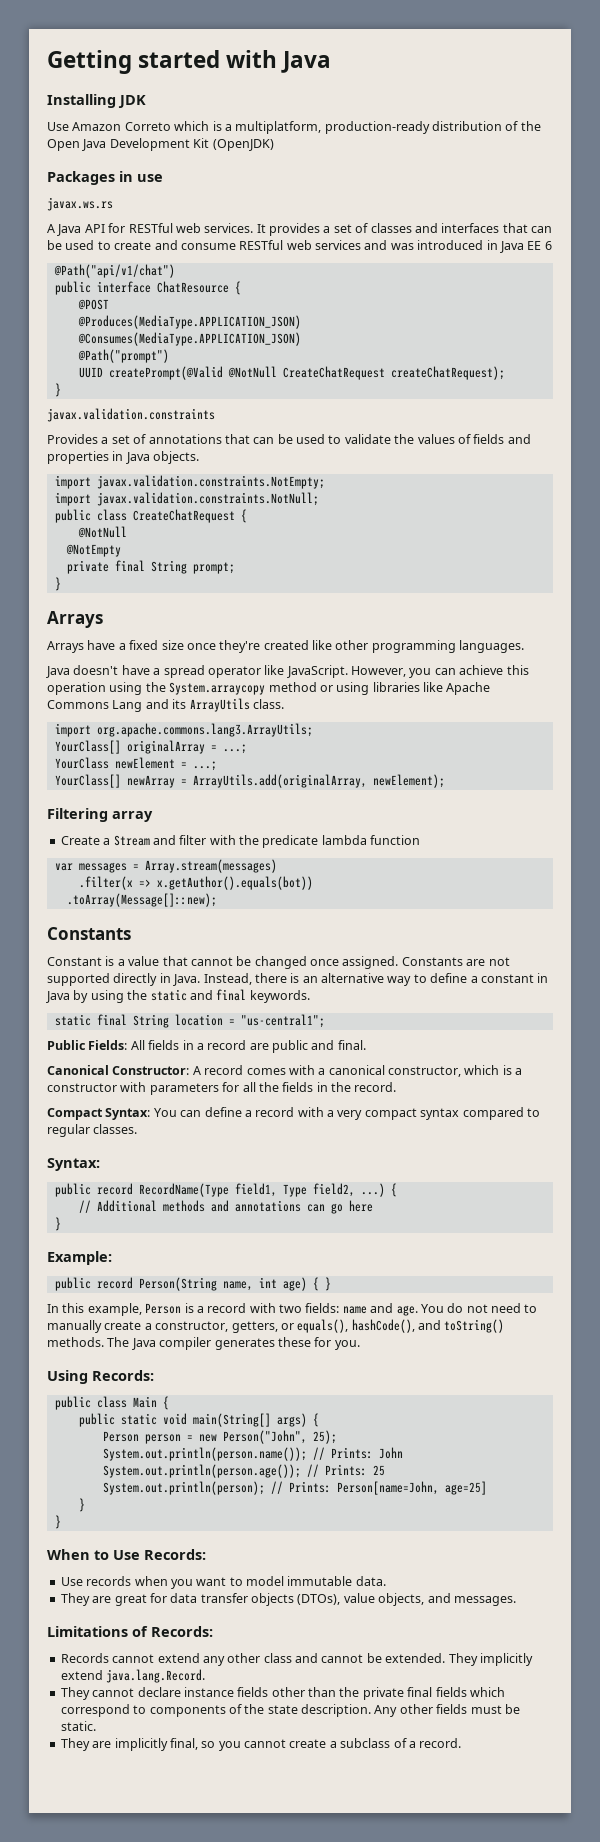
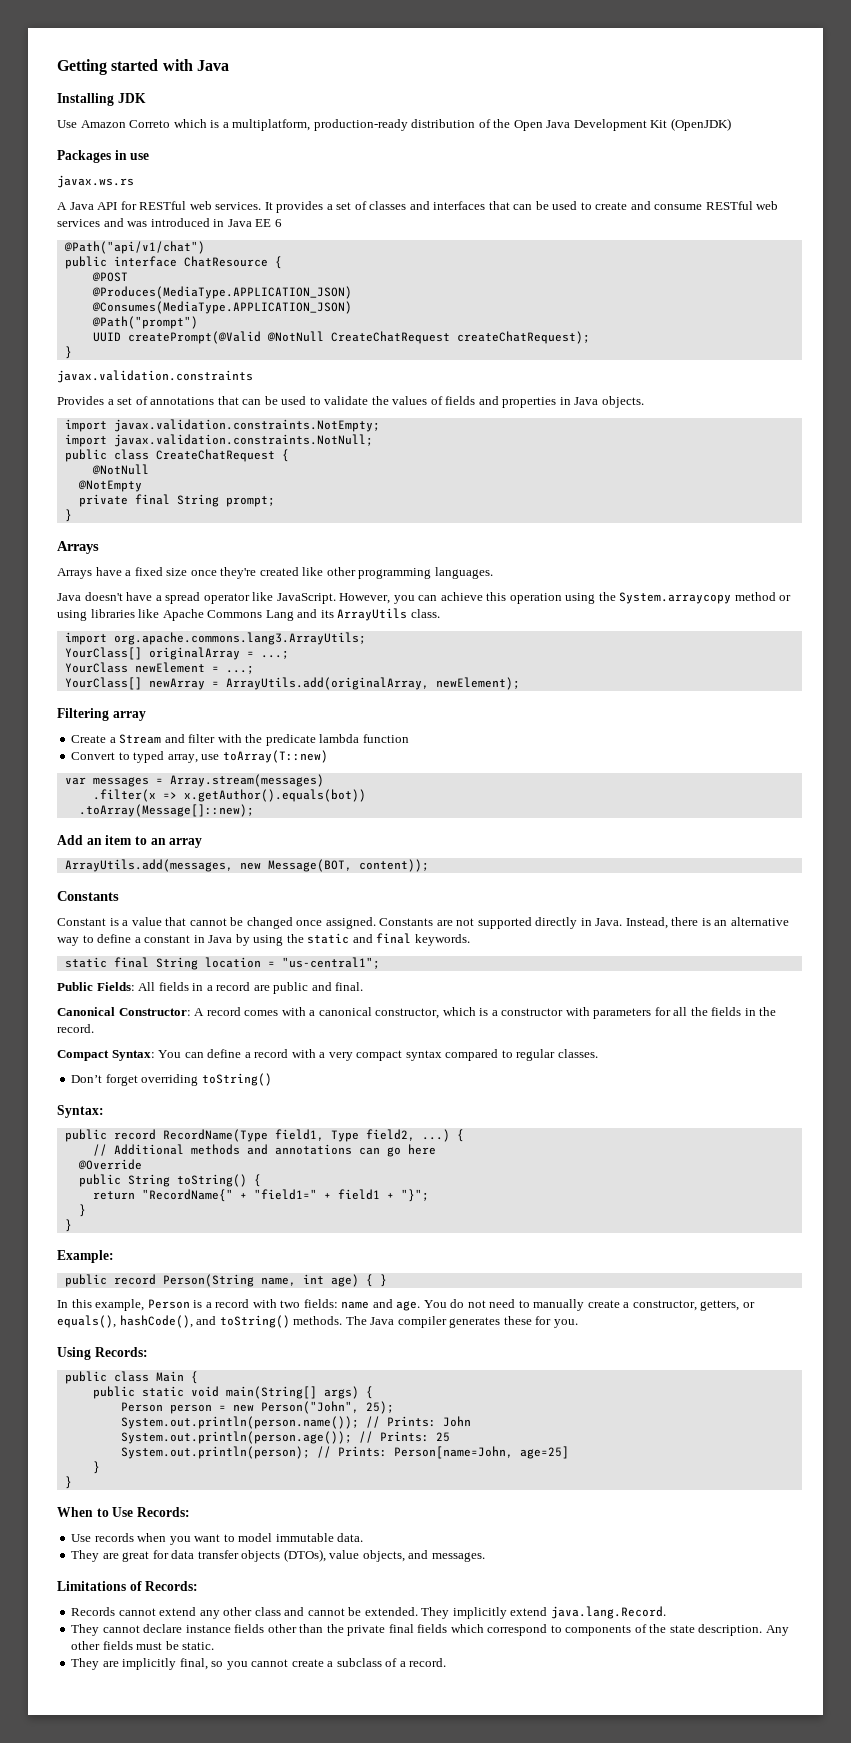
(421, 840) none -> [71,750,328,763] // Convert to typed array, use toArray(T::new)
(217, 900) none -> [57,835,203,848] [64,859,429,872] // Add an item to an array // ArrayUtils.add(messages, new Message(BOT, content));
(138, 1129) none -> [71,1073,272,1086] // Don’t forget overriding toString()
(373, 1206) none -> [77,1159,142,1170] [78,1174,261,1187] [92,1189,429,1202] [78,1204,86,1217] // @Override // public String toString() { // return "RecordName{" + "field1=" + field1 + "}"; // }

